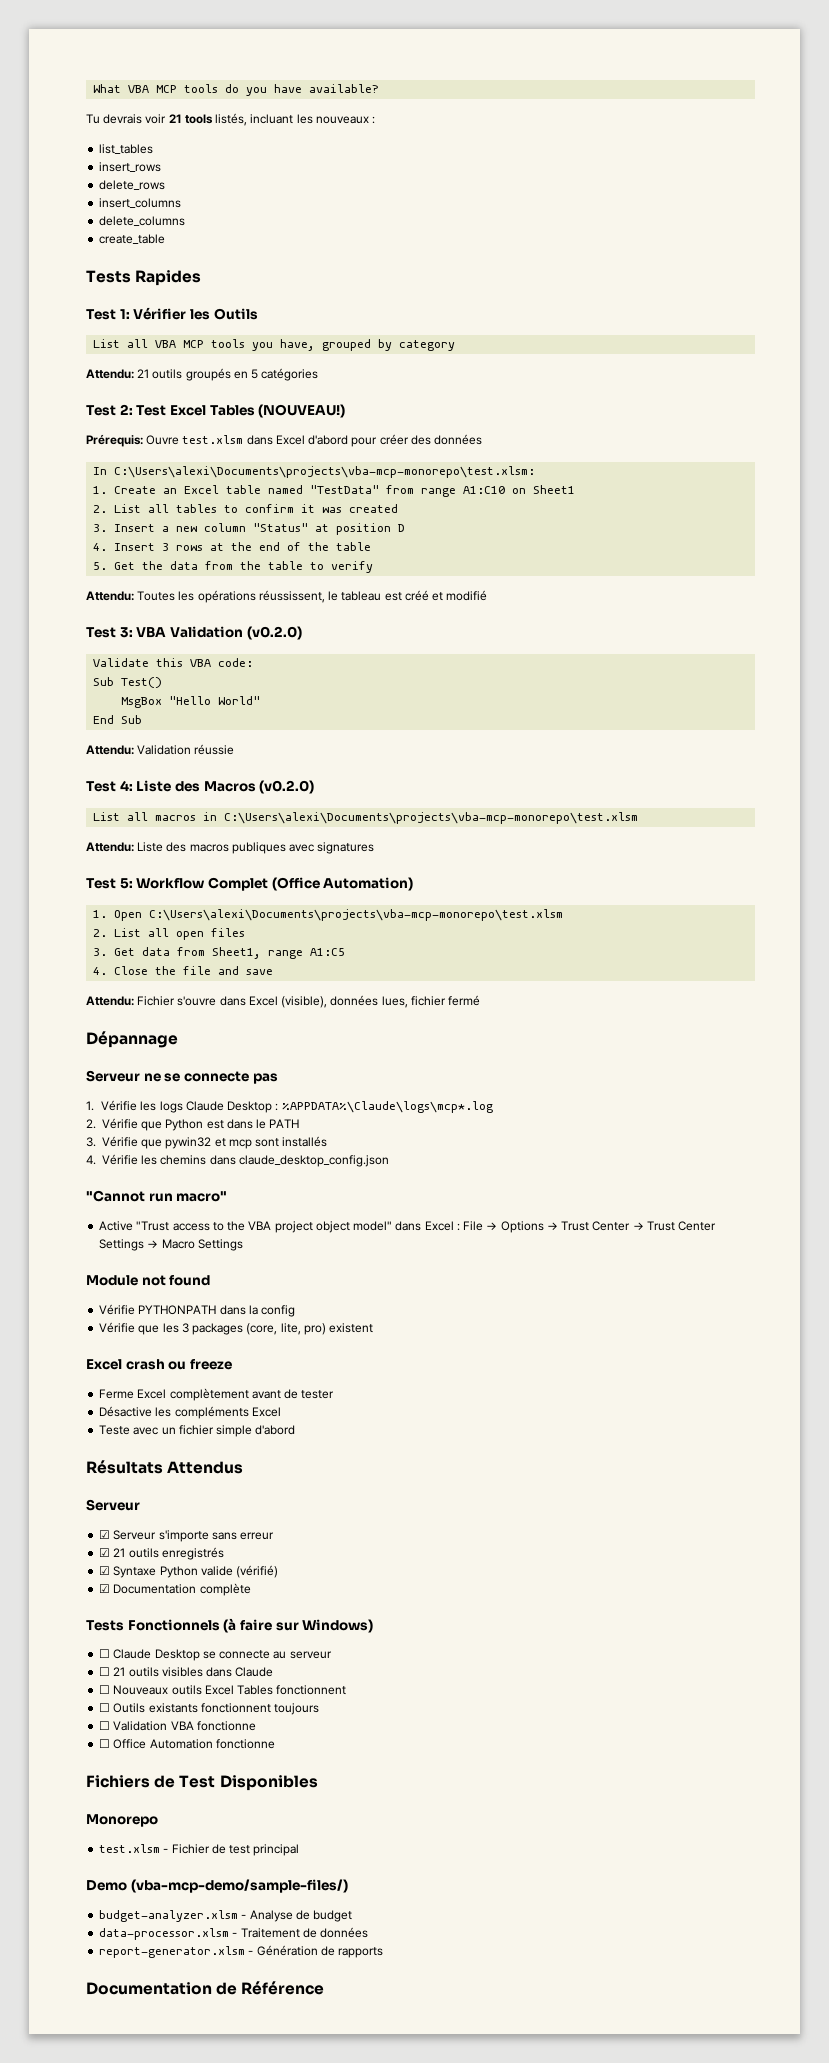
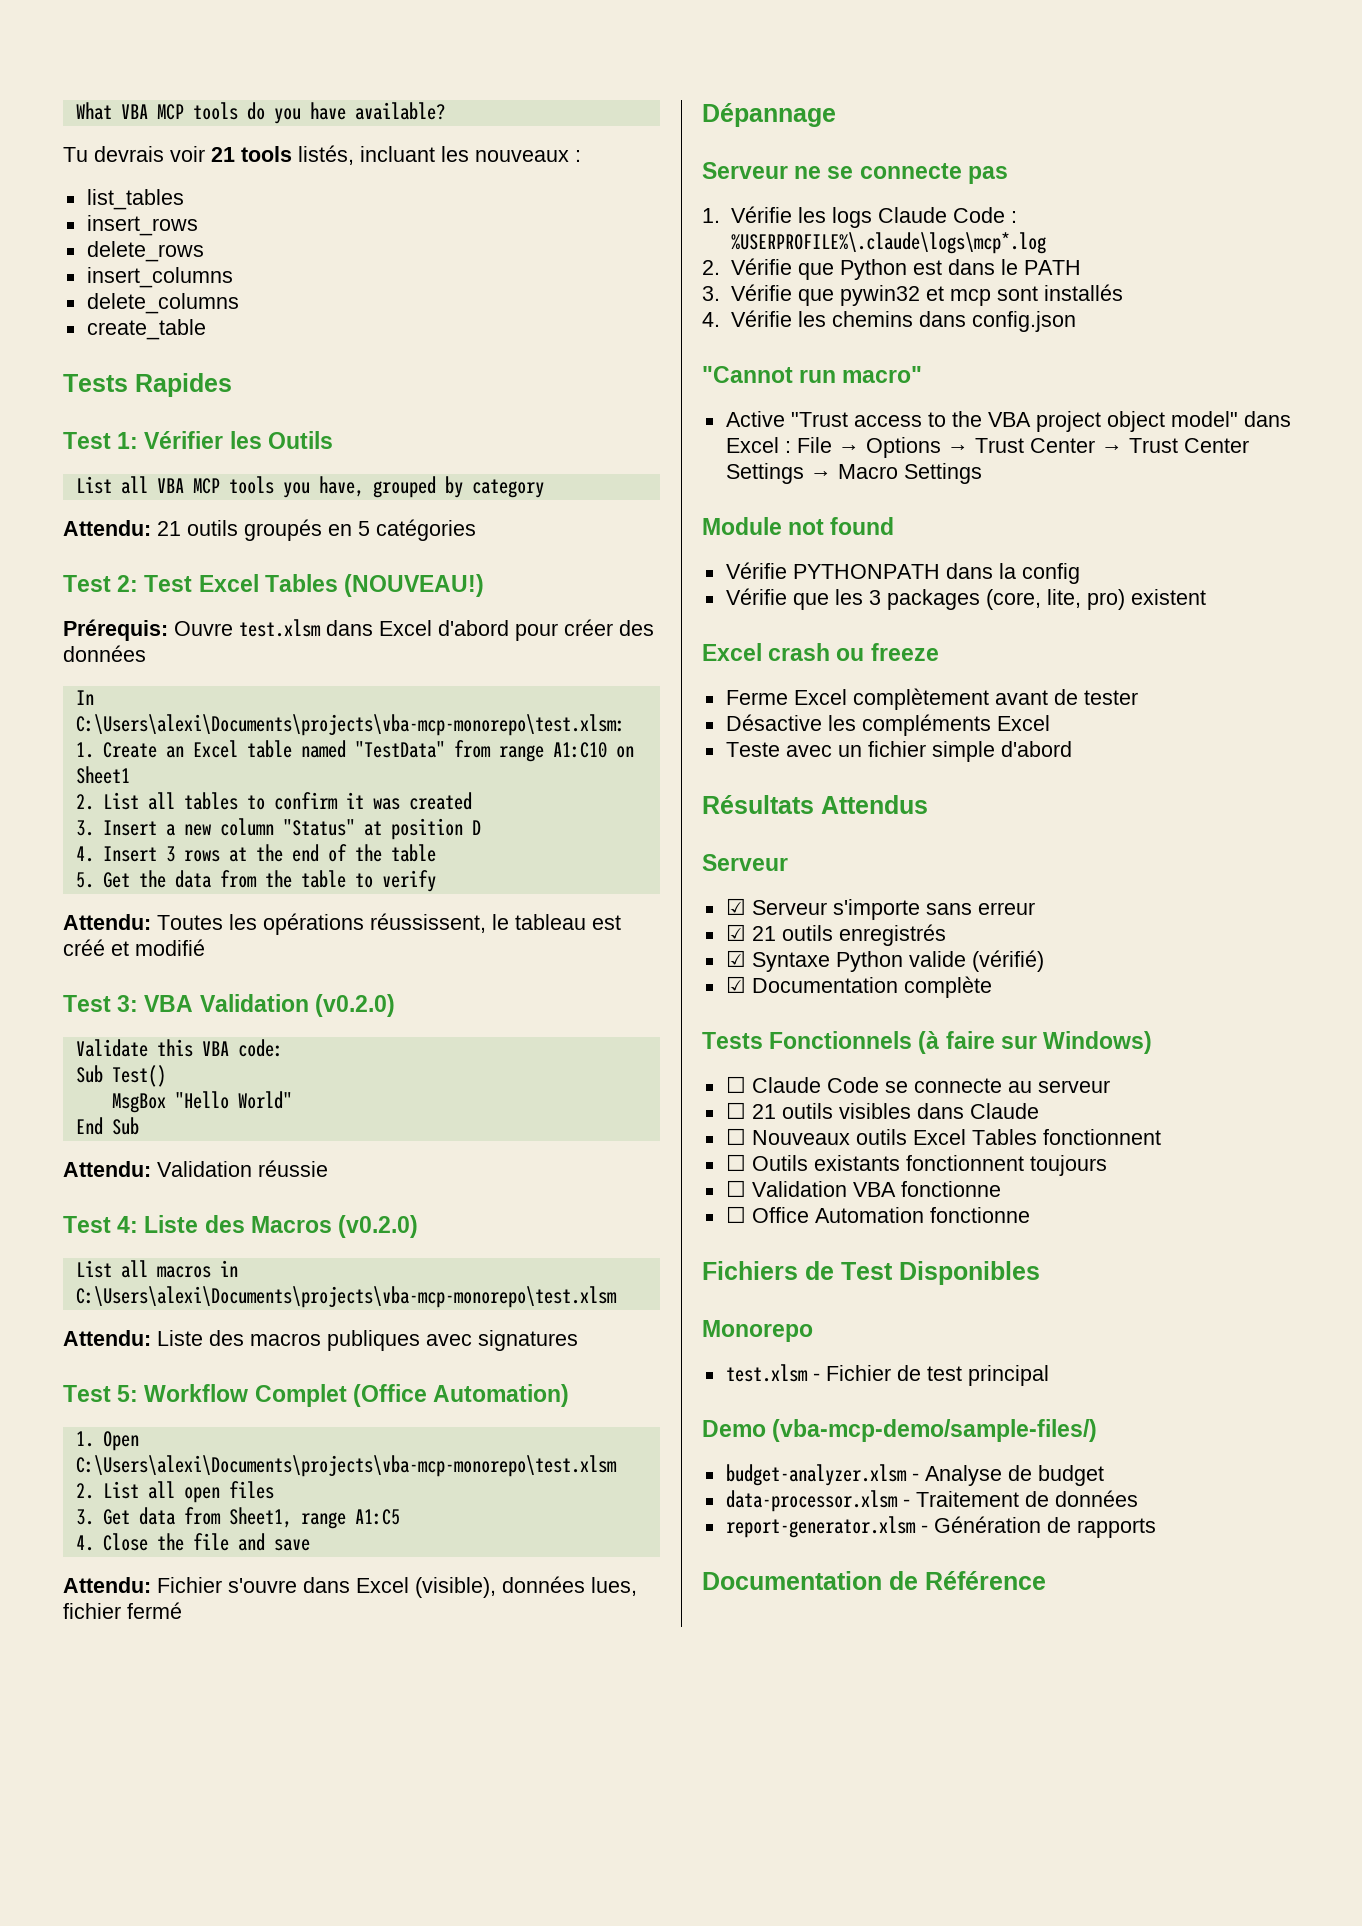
[227,1101,493,1113] Desktop : %APPDATA%\Claude\logs\mcp*.log -> [952,207,1017,223] [730,232,1046,254] Code : %USERPROFILE%\.claude\logs\mcp*.log
[238,1155,389,1167] claude_desktop_config.json -> [971,311,1076,332] config.json
[154,1649,200,1661] Desktop -> [826,1077,879,1093] Code

